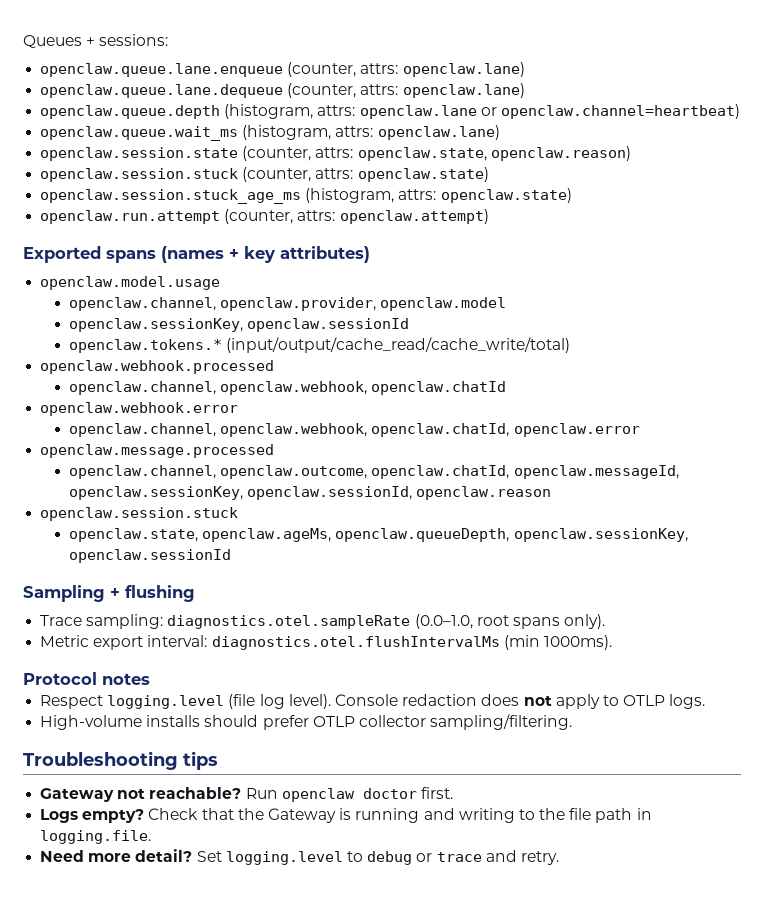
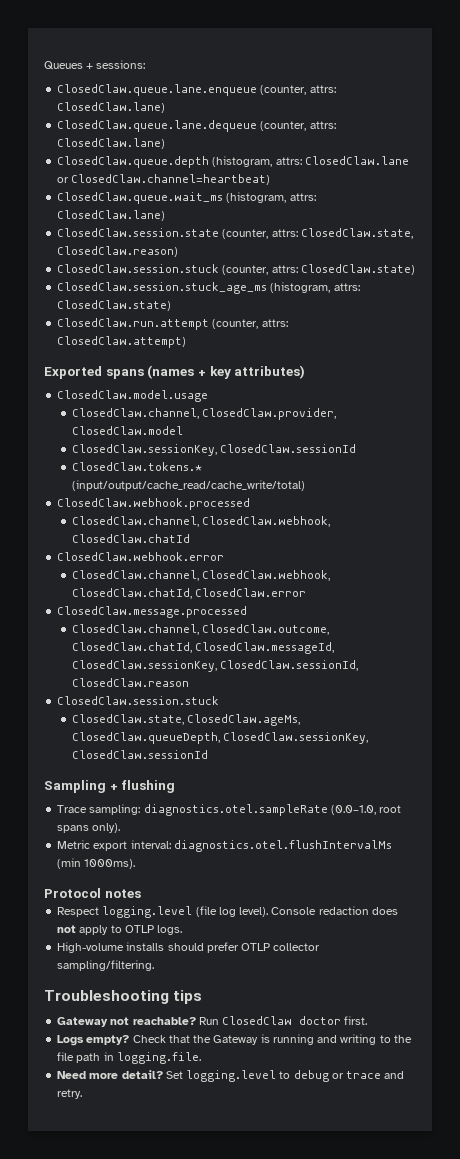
[40,62,525,77] [40,83,525,98] [40,104,740,119] [40,125,500,141] [40,146,631,161] [40,167,489,182] [40,188,572,204] [40,209,489,224] openclaw.queue.lane.enqueue (counter, attrs: openclaw.lane) // openclaw.queue.lane.dequeue (counter, attrs: openclaw.lane) // openclaw.queue.depth (histogram, attrs: openclaw.lane or openclaw.channel=heartbeat) // openclaw.queue.wait_ms (histogram, attrs: openclaw.lane) // openclaw.session.state (counter, attrs: openclaw.state, openclaw.reason) // openclaw.session.stuck (counter, attrs: openclaw.state) // openclaw.session.stuck_age_ms (histogram, attrs: openclaw.state) // openclaw.run.attempt (counter, attrs: openclaw.attempt) -> [57,84,336,96] [57,102,166,113] [57,120,336,132] [57,138,166,149] [57,156,409,168] [57,174,271,185] [57,192,316,204] [57,210,166,221] [57,228,413,239] [57,246,179,257] [57,264,415,275] [57,282,360,294] [57,300,172,311] [57,318,288,330] [57,336,187,348] ClosedClaw.queue.lane.enqueue (counter, attrs: ClosedClaw.lane) // ClosedClaw.queue.lane.dequeue (counter, attrs: ClosedClaw.lane) // ClosedClaw.queue.depth (histogram, attrs: ClosedClaw.lane or ClosedClaw.channel=heartbeat) // ClosedClaw.queue.wait_ms (histogram, attrs: ClosedClaw.lane) // ClosedClaw.session.state (counter, attrs: ClosedClaw.state, ClosedClaw.reason) // ClosedClaw.session.stuck (counter, attrs: ClosedClaw.state) // ClosedClaw.session.stuck_age_ms (histogram, attrs: ClosedClaw.state) // ClosedClaw.run.attempt (counter, attrs: ClosedClaw.attempt)
[40,276,221,290] [69,297,507,311] [69,318,410,332] [69,337,571,353] [40,360,275,374] [69,381,507,395] [40,402,239,416] [69,423,640,437] [40,444,275,458] [69,465,679,479] [69,486,552,500] [40,507,239,521] [69,528,688,542] [69,549,232,563] openclaw.model.usage // openclaw.channel, openclaw.provider, openclaw.model // openclaw.sessionKey, openclaw.sessionId // openclaw.tokens.* (input/output/cache_read/cache_write/total) // openclaw.webhook.processed // openclaw.channel, openclaw.webhook, openclaw.chatId // openclaw.webhook.error // openclaw.channel, openclaw.webhook, openclaw.chatId, openclaw.error // openclaw.message.processed // openclaw.channel, openclaw.outcome, openclaw.chatId, openclaw.messageId, openclaw.sessionKey, openclaw.sessionId, openclaw.reason // openclaw.session.stuck // openclaw.state, openclaw.ageMs, openclaw.queueDepth, openclaw.sessionKey, openclaw.sessionId -> [57,390,209,402] [71,408,336,420] [71,426,183,435] [71,444,356,456] [71,462,202,471] [71,480,305,491] [57,498,251,510] [71,516,330,527] [71,534,190,543] [57,552,225,561] [71,570,330,581] [71,588,306,599] [57,606,248,618] [71,624,329,635] [71,642,334,654] [71,660,358,672] [71,678,189,687] [57,696,220,705] [71,714,300,726] [71,732,368,744] [71,750,208,759] ClosedClaw.model.usage // ClosedClaw.channel, ClosedClaw.provider, ClosedClaw.model // ClosedClaw.sessionKey, ClosedClaw.sessionId // ClosedClaw.tokens.* (input/output/cache_read/cache_write/total) // ClosedClaw.webhook.processed // ClosedClaw.channel, ClosedClaw.webhook, ClosedClaw.chatId // ClosedClaw.webhook.error // ClosedClaw.channel, ClosedClaw.webhook, ClosedClaw.chatId, ClosedClaw.error // ClosedClaw.message.processed // ClosedClaw.channel, ClosedClaw.outcome, ClosedClaw.chatId, ClosedClaw.messageId, ClosedClaw.sessionKey, ClosedClaw.sessionId, ClosedClaw.reason // ClosedClaw.session.stuck // ClosedClaw.state, ClosedClaw.ageMs, ClosedClaw.queueDepth, ClosedClaw.sessionKey, ClosedClaw.sessionId
[281,788,355,802] openclaw -> [222,1016,293,1025] ClosedClaw

